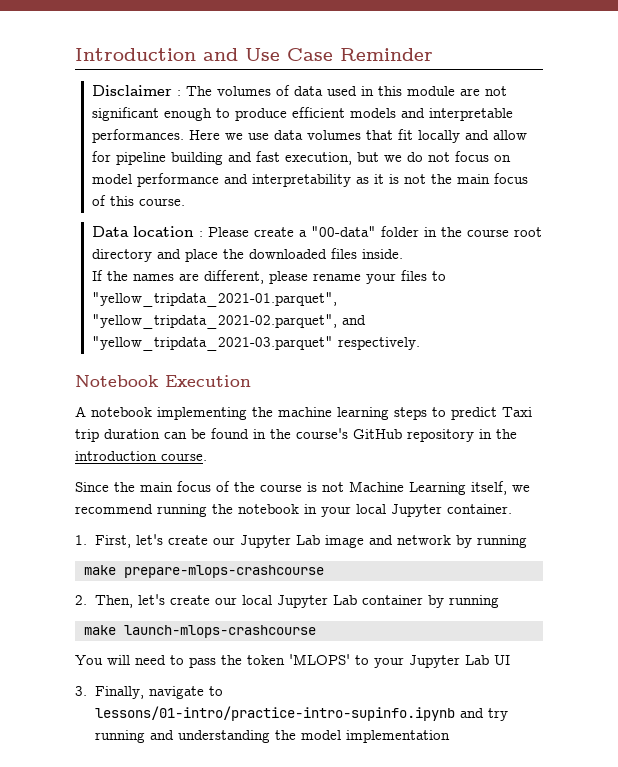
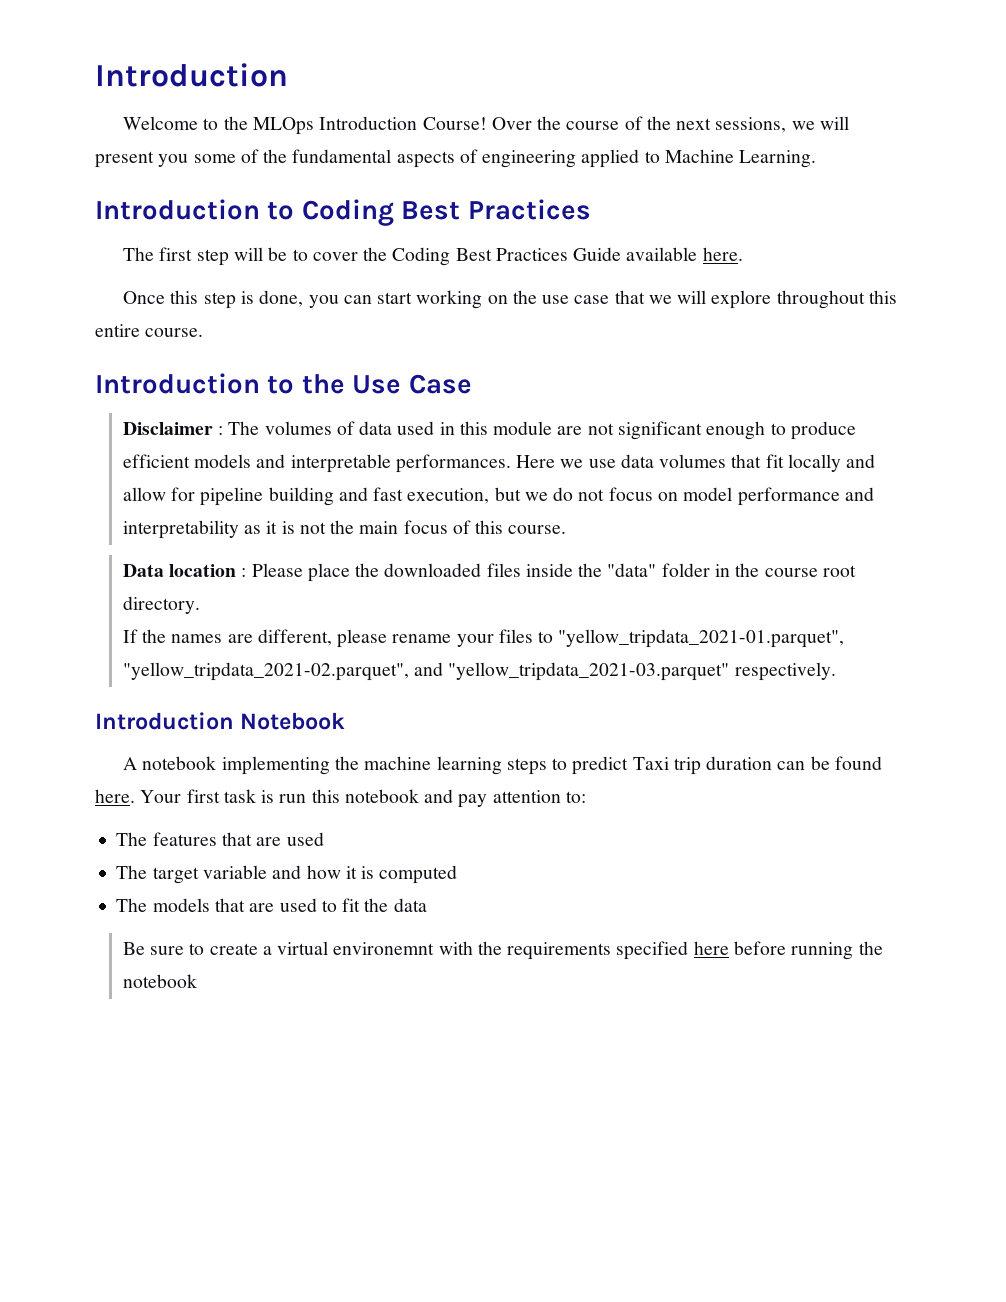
[75,48,238,61] Introduction and -> [95,63,288,87] [123,116,849,135] [95,149,817,168] [95,199,591,226] [123,247,743,266] [123,290,897,309] [95,324,204,337] [95,373,345,394] Introduction // Welcome to the MLOps Introduction Course! Over the course of the next sessions, we will present you some of the fundamental aspects of engineering applied to Machine Learning. // Introduction to Coding Best Practices // The first step will be to cover the Coding Best Practices Guide available here. // Once this step is done, you can start working on the use case that we will explore throughout this entire course. // Introduction to the
[340,48,433,61] Reminder -> (472, 384) none
[253,226,376,237] create a "00-data" -> [307,563,657,582] place the downloaded files inside the "data"
[91,248,403,262] directory and place the downloaded files inside. -> [122,596,200,614] directory.
(420, 343) none -> [95,712,234,730] Introduction
[165,375,251,387] Execution -> (346, 721) none
[253,428,517,442] [75,451,207,461] [75,481,530,495] [75,504,512,517] [75,534,527,548] [84,565,324,578] [75,594,499,608] [84,625,316,638] [75,654,510,668] [75,686,223,699] [94,706,508,721] [94,730,450,743] in the course's GitHub repository in the introduction course. // Since the main focus of the course is not Machine Learning itself, we recommend running the notebook in your local Jupyter container. // 1. First, let's create our Jupyter Lab image and network by running // make prepare-mlops-crashcourse // 2. Then, let's create our local Jupyter Lab container by running // make launch-mlops-crashcourse // You will need to pass the token 'MLOPS' to your Jupyter Lab UI // 3. Finally, navigate to lessons/01-intro/practice-intro-supinfo.ipynb and try running and understanding the model implementation -> [95,789,586,808] [116,832,324,846] [116,865,458,884] [116,898,427,912] [122,941,883,960] [122,974,197,988] here. Your first task is run this notebook and pay attention to: // The features that are used // The target variable and how it is computed // The models that are used to fit the data // Be sure to create a virtual environemnt with the requirements specified here before running the notebook

